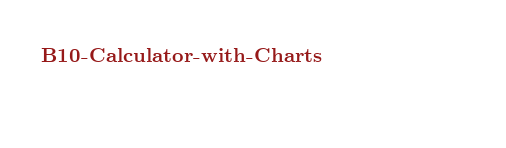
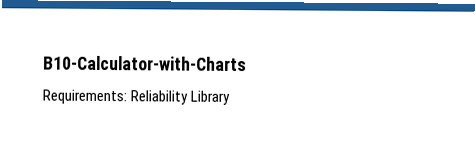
(322, 55) none -> [42,89,231,105] // Requirements: Reliability Library

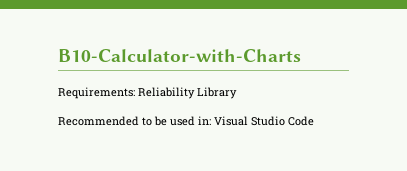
(231, 97) none -> [58,116,314,126] // Recommended to be used in: Visual Studio Code

